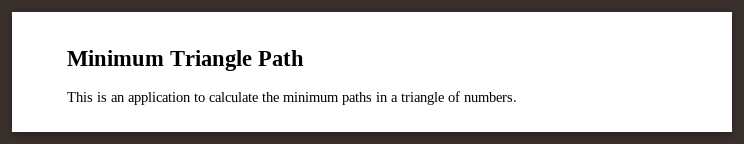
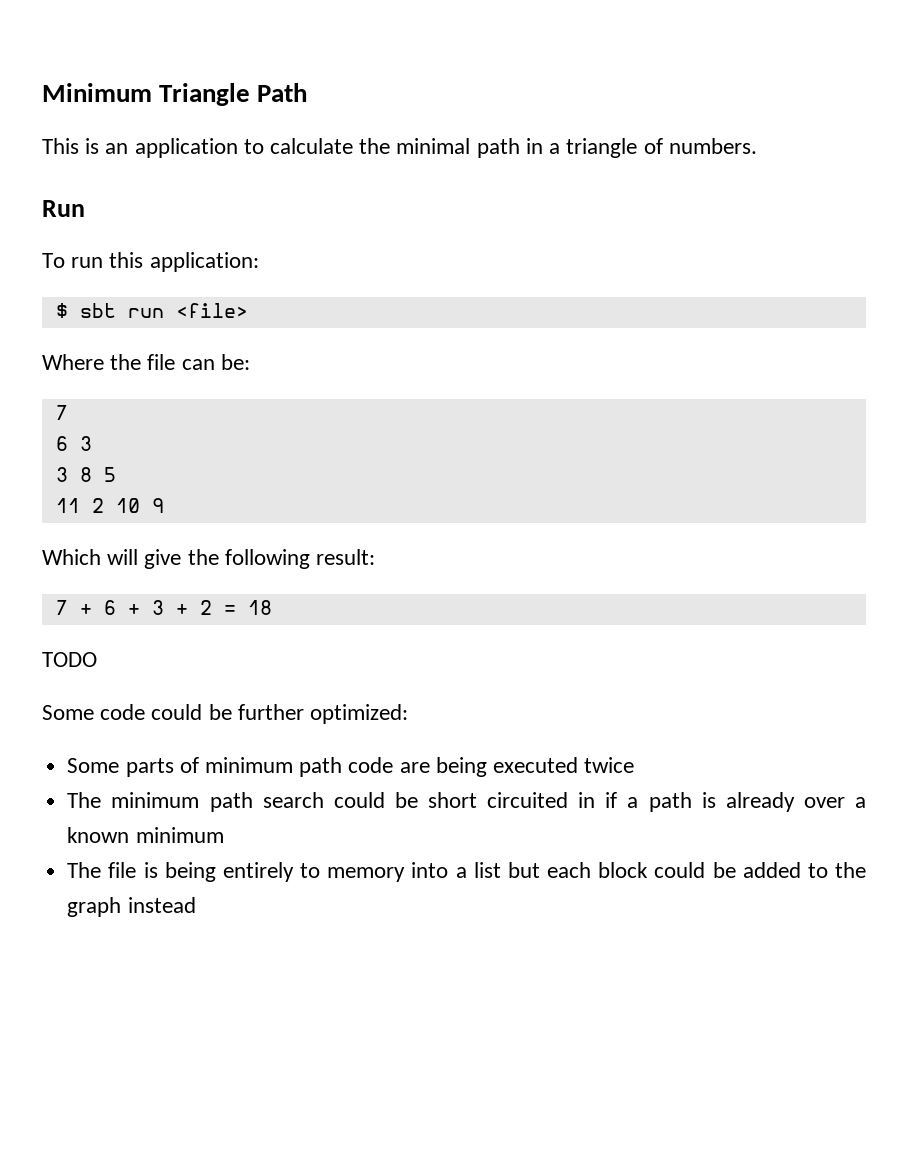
[283,92,372,105] minimum paths -> [396,138,520,158] minimal path
(517, 97) none -> [42,200,85,217] [42,252,259,272] [55,303,248,318] [42,354,250,370] [55,405,68,420] [55,436,92,451] [55,467,116,482] [55,498,164,513] [42,549,376,569] [55,600,272,615] [42,652,97,667] [42,704,409,724] [67,757,635,777] [67,792,867,812] [67,827,224,843] [67,862,866,882] [67,897,196,917] // Run // To run this application: // $ sbt run <file> // Where the file can be: // 7 // 6 3 // 3 8 5 // 11 2 10 9 // Which will give the following result: // 7 + 6 + 3 + 2 = 18 // TODO // Some code could be further optimized: // Some parts of minimum path code are being executed twice // The minimum path search could be short circuited in if a path is already over a known minimum // The file is being entirely to memory into a list but each block could be added to the graph instead

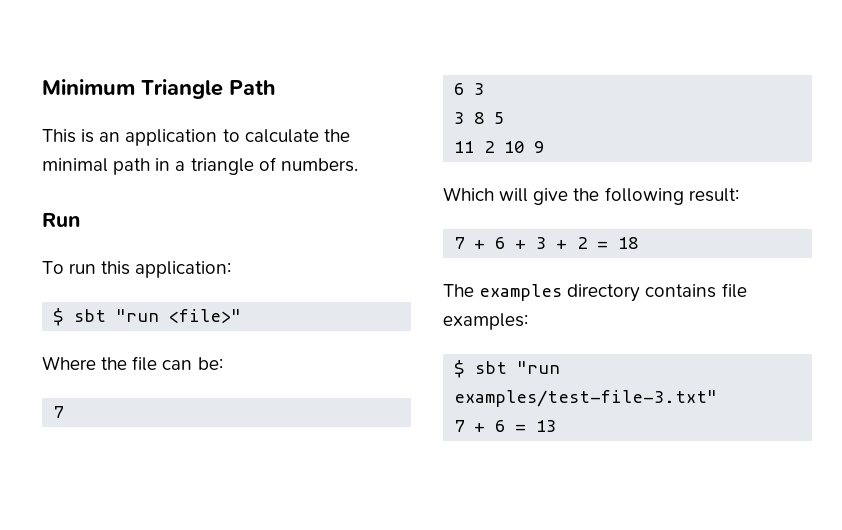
[127,303,248,318] run <file> -> [116,309,242,323] "run <file>"
[42,652,97,667] [42,704,409,724] [67,757,635,777] [67,792,867,812] [67,827,224,843] [67,862,866,882] [67,897,196,917] TODO // Some code could be further optimized: // Some parts of minimum path code are being executed twice // The minimum path search could be short circuited in if a path is already over a known minimum // The file is being entirely to memory into a list but each block could be added to the graph instead -> [443,283,747,302] [443,313,528,330] [454,360,561,378] [454,390,718,407] [454,420,557,432] The examples directory contains file examples: // $ sbt "run examples/test-file-3.txt" // 7 + 6 = 13

